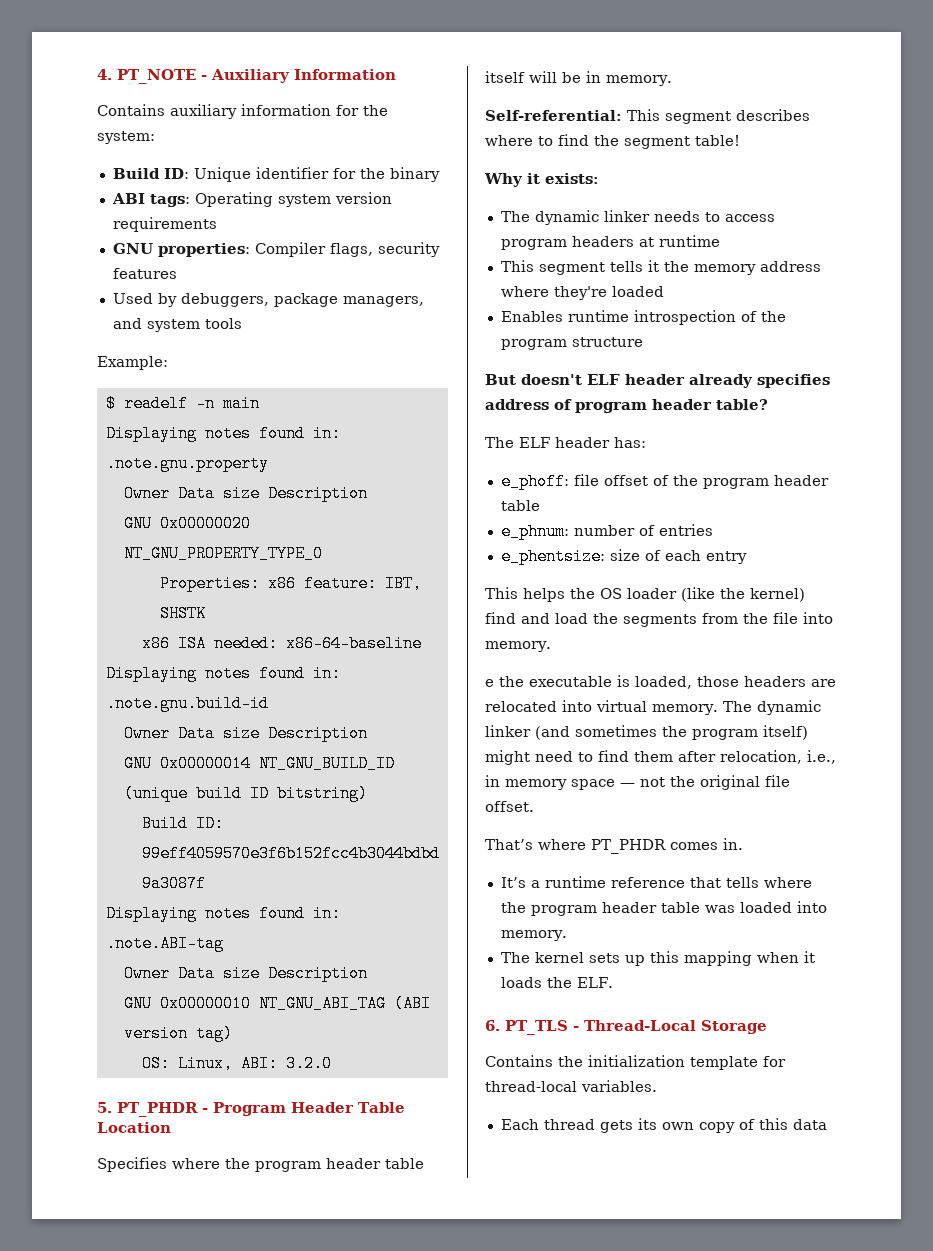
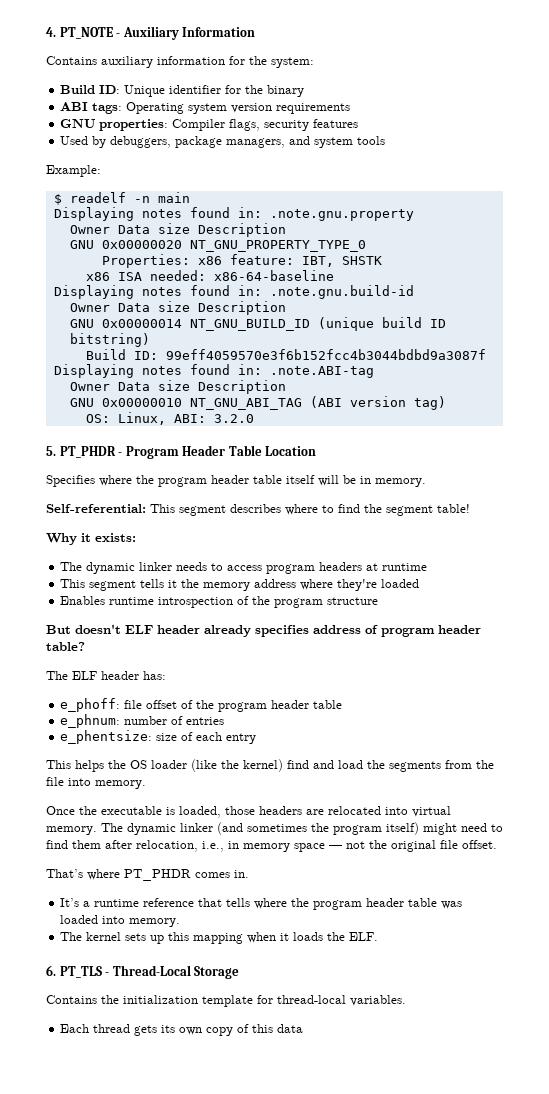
[485,679,494,687] e -> [46,806,75,815] Once

